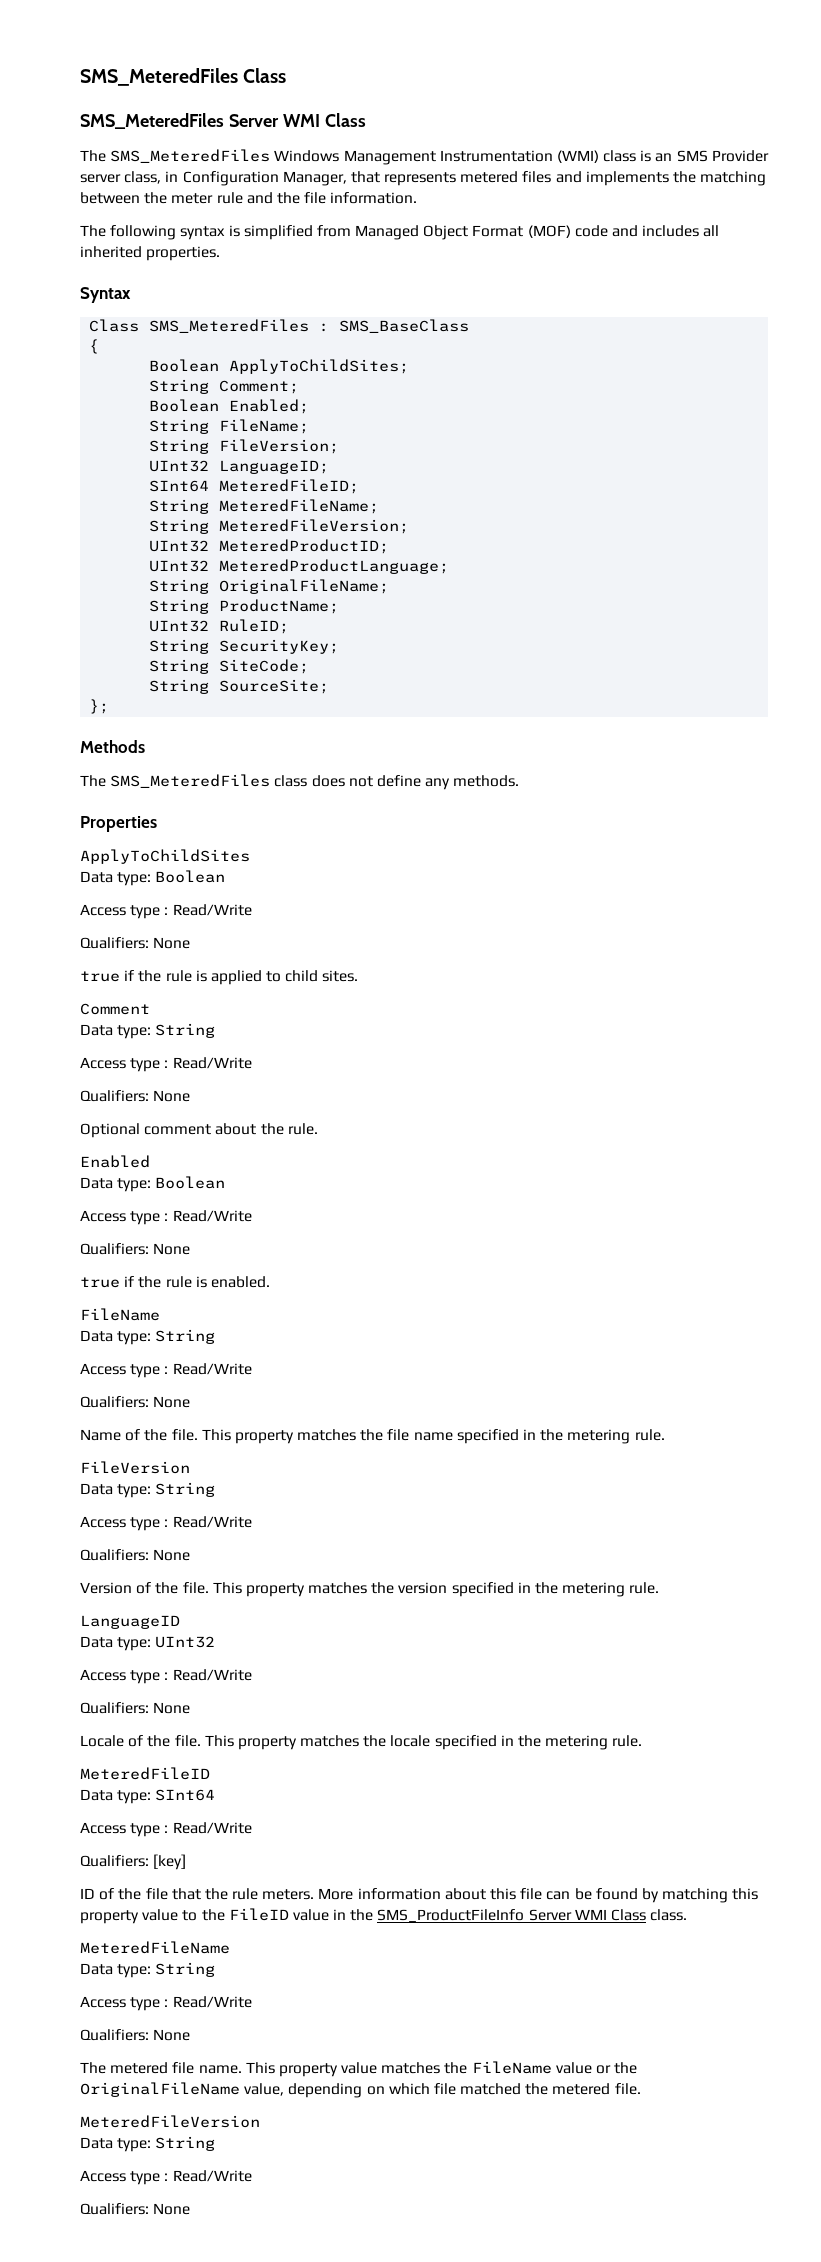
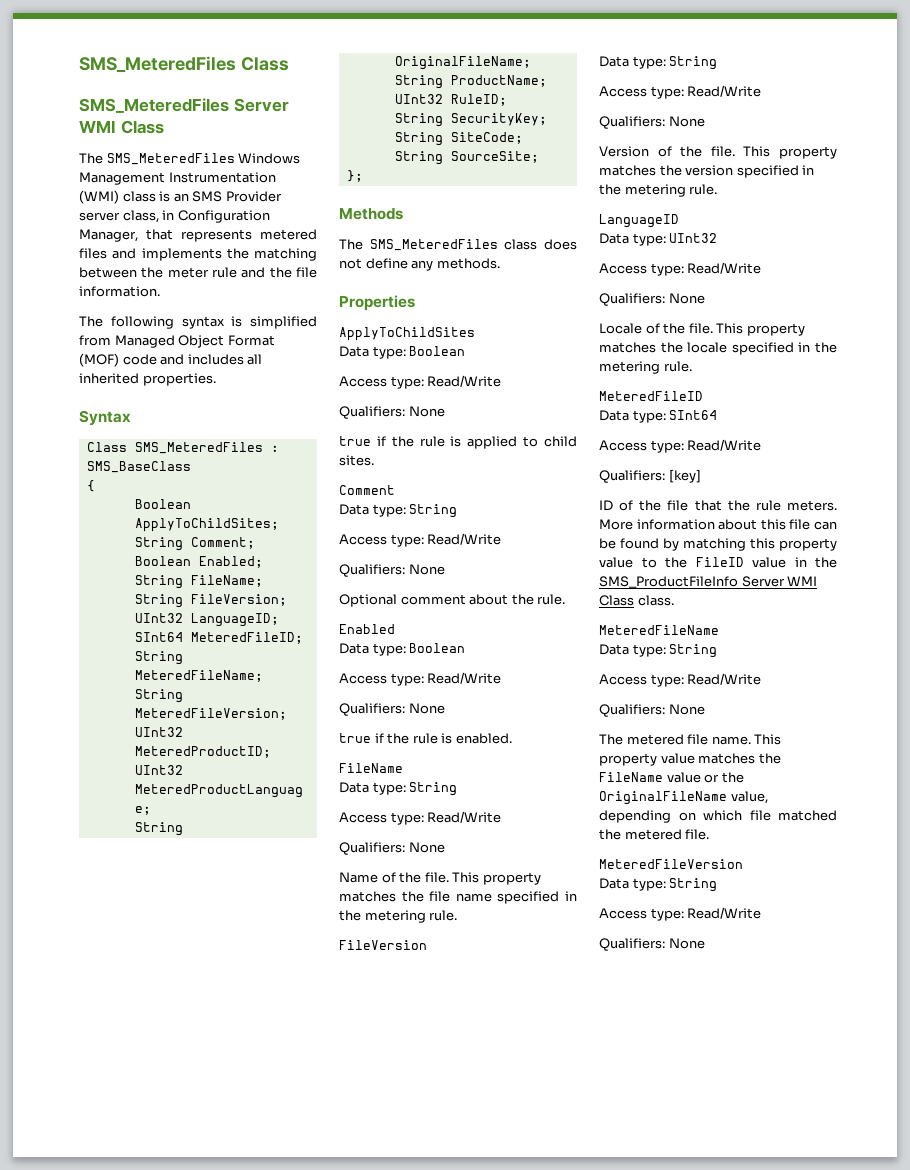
[130,905,169,919] type : -> [390,376,424,389] type:
[130,1058,169,1072] type : -> [390,534,424,547] type:
[130,1211,169,1225] type : -> [390,673,424,686] type:
[130,1364,169,1378] type : -> [390,812,424,825] type:
[130,1517,169,1531] type : -> [650,86,684,99] type:
[130,1670,169,1684] type : -> [650,263,684,276] type:
[130,1823,169,1837] type : -> [650,440,684,453] type:
[130,1997,169,2011] type : -> [650,674,684,687] type:
[130,2171,169,2185] type : -> [650,908,684,921] type:

